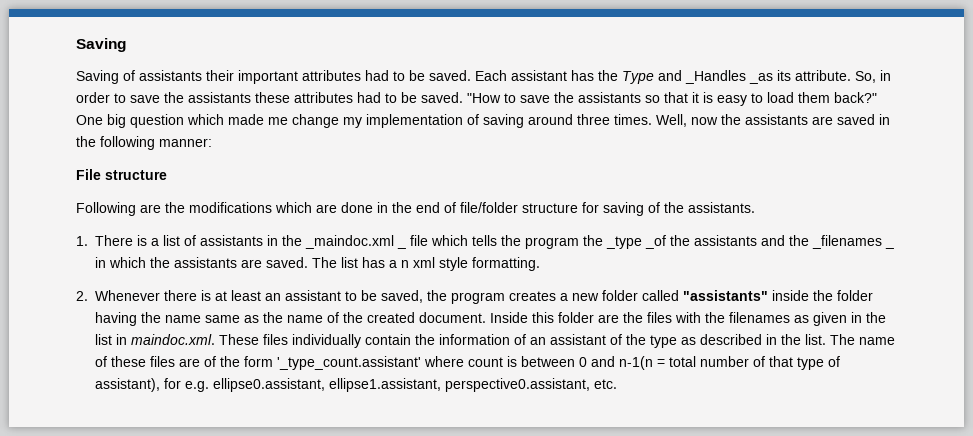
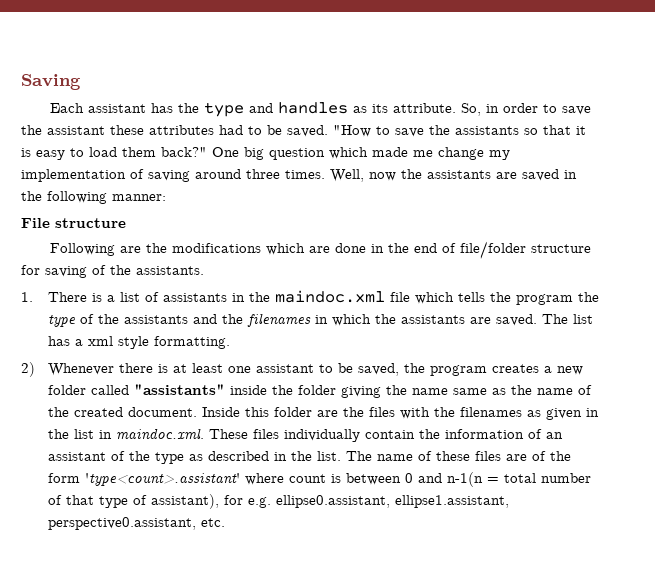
[76,70,773,84] Saving of assistants their important attributes had to be saved. Each assistant has the Type and _Handles _as -> [50,102,368,117] Each assistant has the type and handles as
[188,92,251,103] assistants -> [47,126,105,135] assistant
[305,235,406,249] _maindoc.xml _ -> [275,290,386,303] maindoc.xml
[606,235,666,249] _type _of -> [48,314,95,327] type of
[812,235,894,249] _filenames _ -> [247,313,312,327] filenames
[401,260,409,268] n -> (84, 342) none
[76,291,88,301] 2. -> [21,362,35,377] 2)
[265,293,281,301] an -> [228,366,252,373] one
[95,312,137,326] having -> [341,386,382,398] giving
[277,356,421,370] '_type_count.assistant' -> [85,473,241,486] 'type<count>.assistant'

